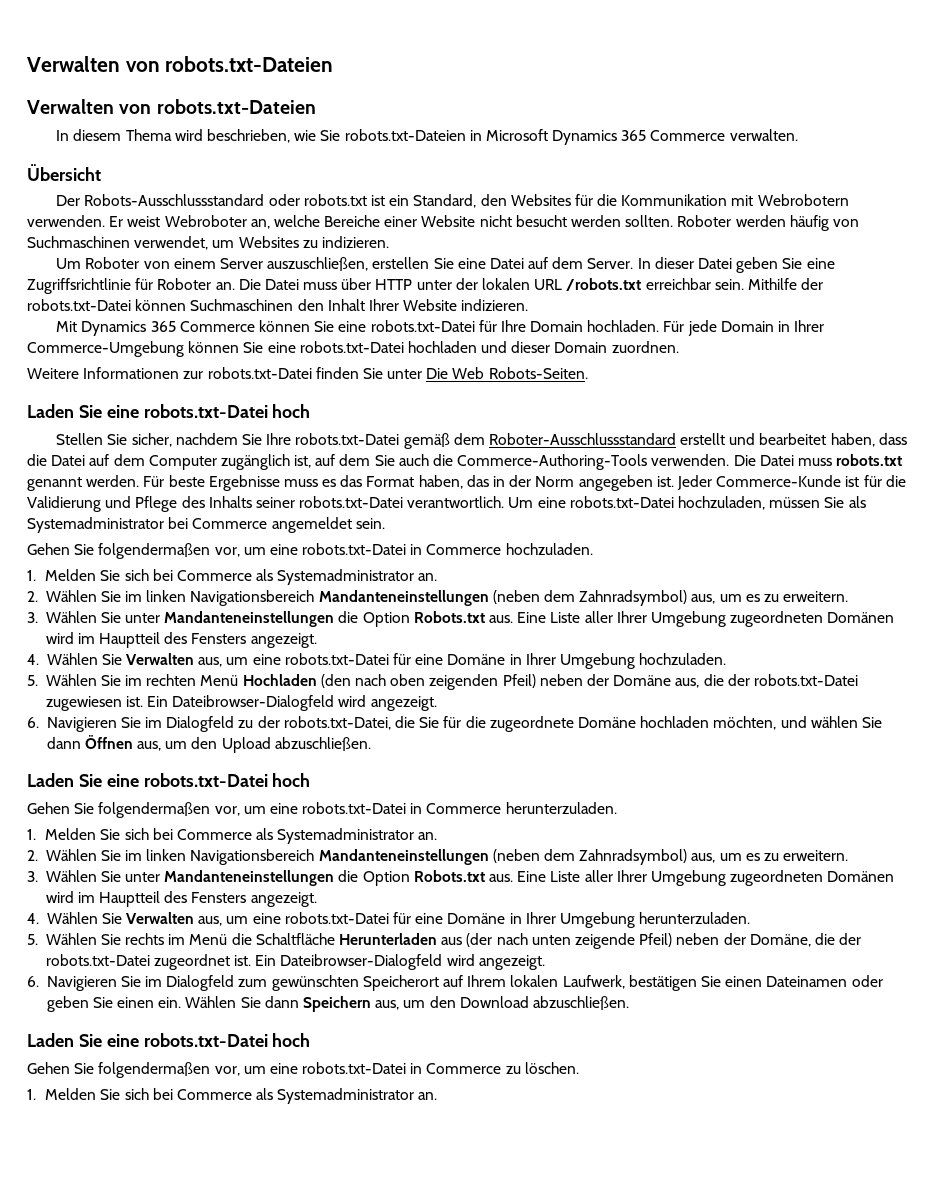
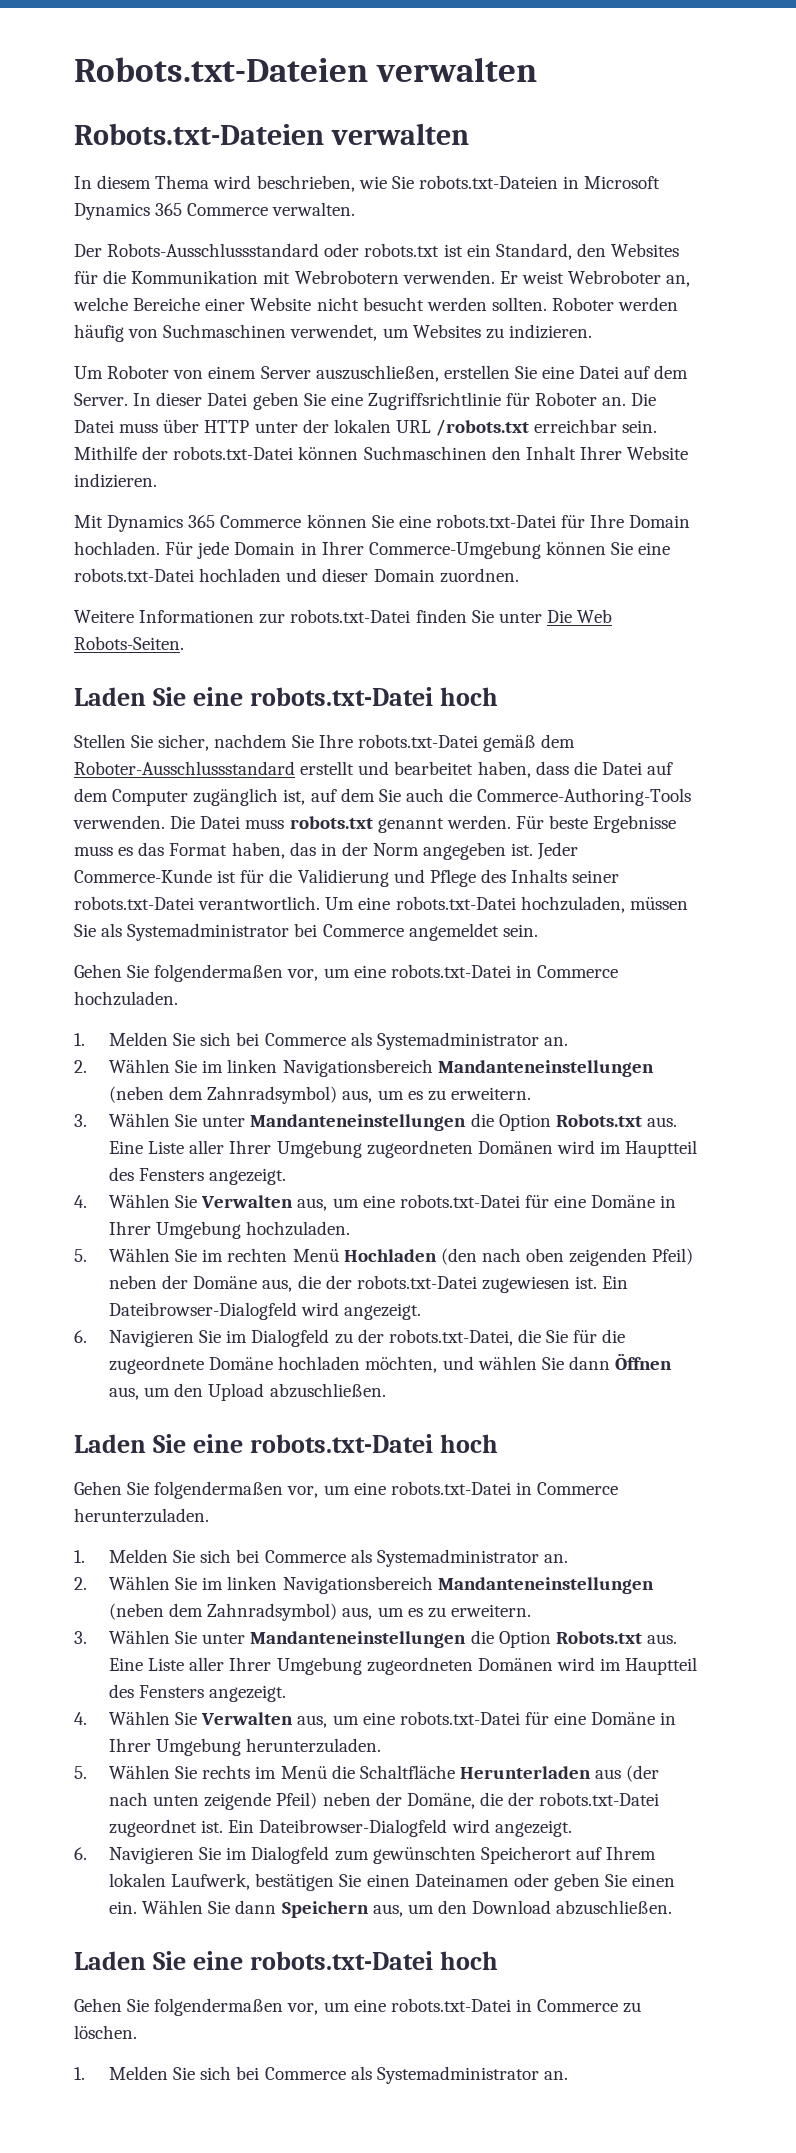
[27,56,334,72] [27,99,316,114] Verwalten von robots.txt-Dateien // Verwalten von robots.txt-Dateien -> [74,57,538,82] [74,123,469,145] Robots.txt-Dateien verwalten // Robots.txt-Dateien verwalten
[27,164,101,181] // Übersicht -> (356, 209) none

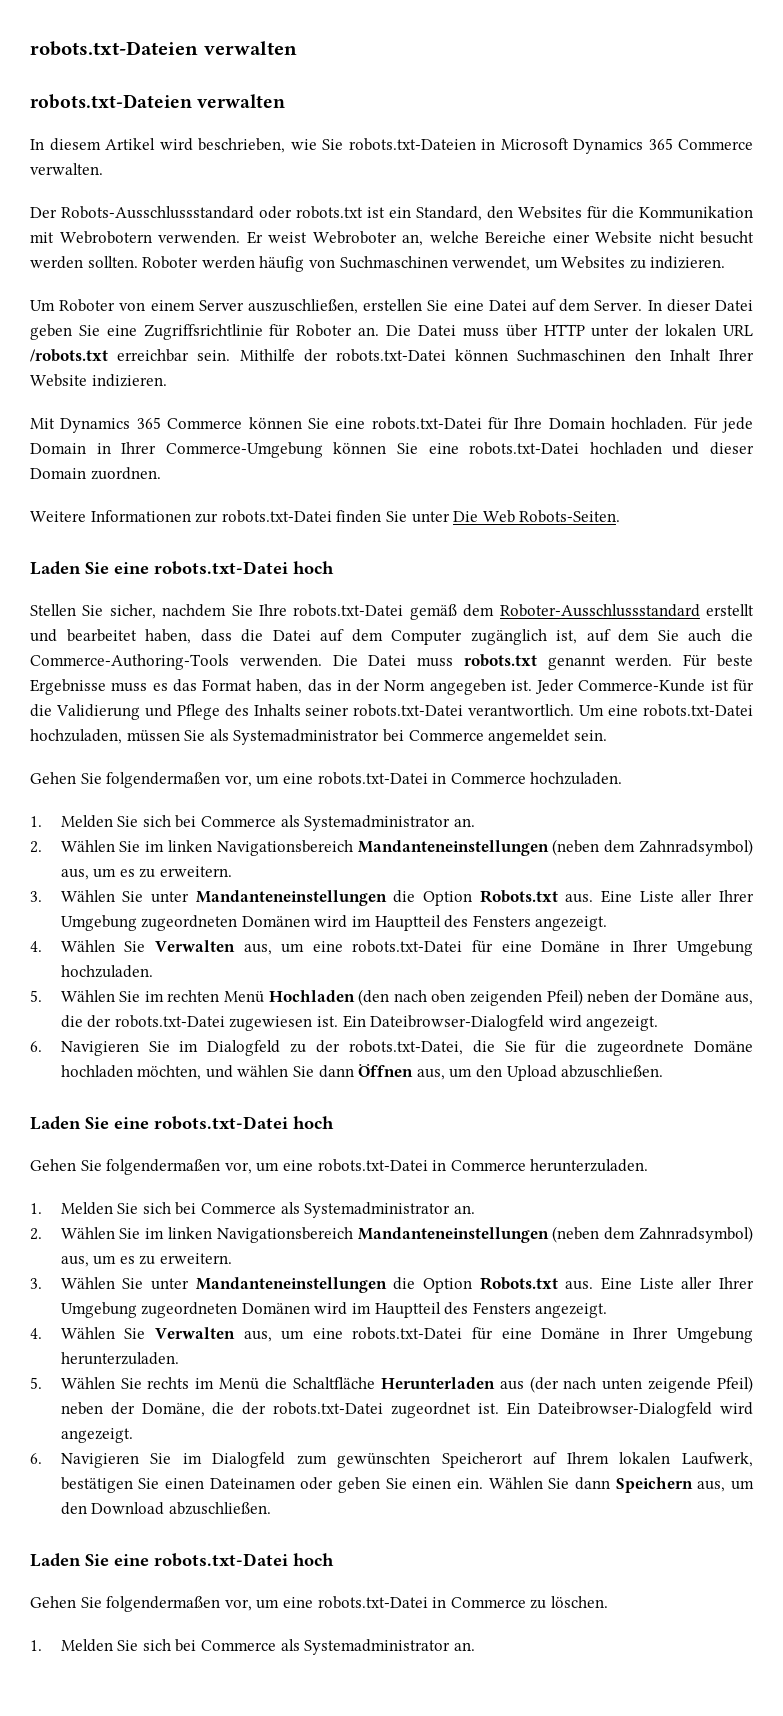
[74,57,538,82] [74,123,324,145] Robots.txt-Dateien verwalten // Robots.txt-Dateien -> [30,41,297,56] [30,94,192,109] robots.txt-Dateien verwalten // robots.txt-Dateien
[155,175,210,189] Thema -> [105,138,155,150] Artikel

